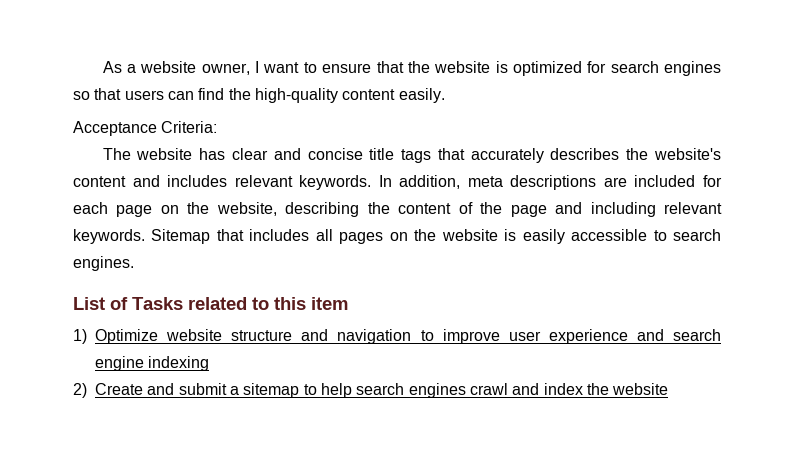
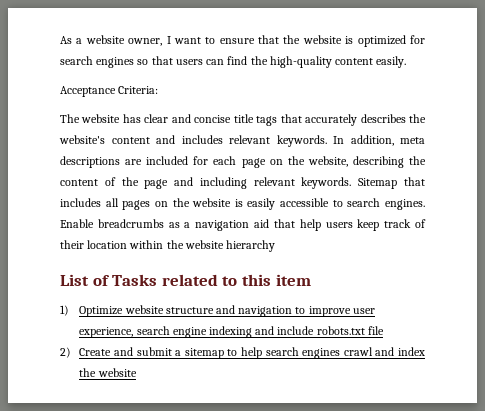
(134, 263) none -> [60,219,426,231] [60,240,276,252] Enable breadcrumbs as a navigation aid that help users keep track of their location within the website hierarchy
[548,329,664,344] experience and -> [79,327,134,338] experience,
(210, 363) none -> [255,326,384,335] and include robots.txt file

